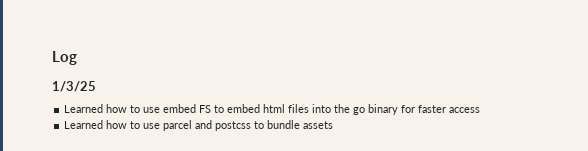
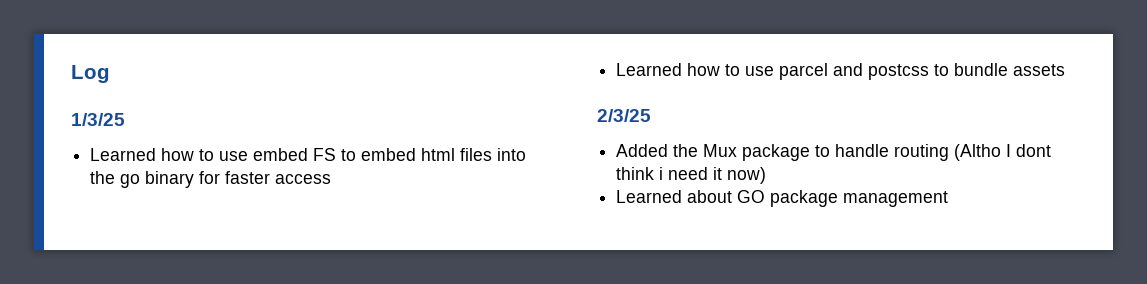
(334, 125) none -> [597,109,651,122] [616,144,1052,161] [616,167,767,184] [616,190,949,207] // 2/3/25 // Added the Mux package to handle routing (Altho I dont think i need it now) // Learned about GO package management

